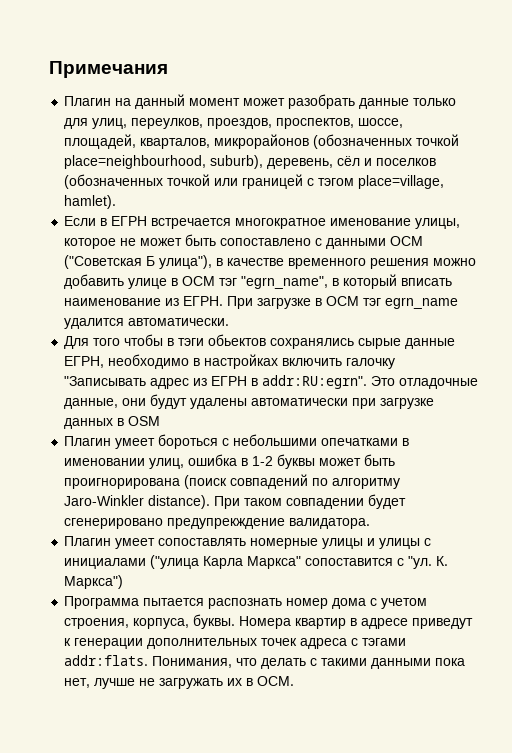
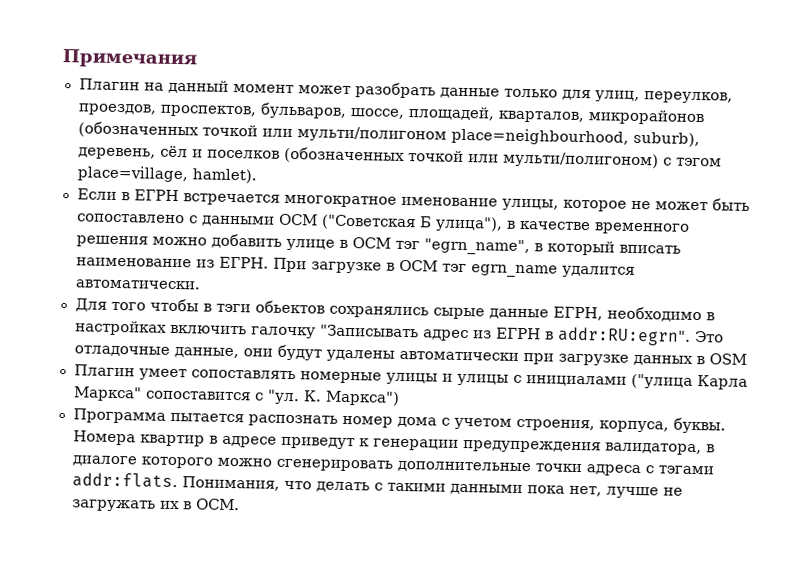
(355, 123) none -> [259,102,347,119] бульваров,
(460, 140) none -> [261,126,447,143] или мульти/полигоном
[242,174,304,189] границей -> [502,151,659,169] мульти/полигоном)
[64,434,410,449] [64,454,396,469] [64,474,401,489] [64,494,407,509] [64,518,371,529] // Плагин умеет бороться с небольшими опечатками в именовании улиц, ошибка в 1-2 буквы может быть проигнорирована (поиск совпадений по алгоритму Jaro-Winkler distance). При таком совпадении будет сгенерировано предупрекждение валидатора. -> (747, 359) none
[147,638,298,649] дополнительных точек -> [462,439,715,456] [71,455,582,474] предупреждения валидатора, в диалоге которого можно сгенерировать дополнительные точки

